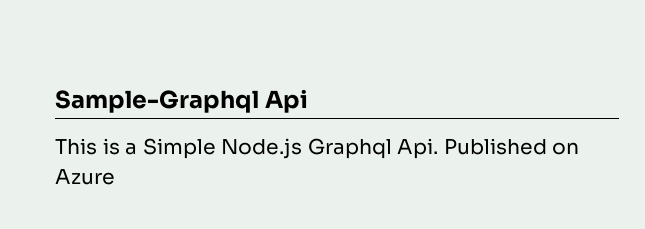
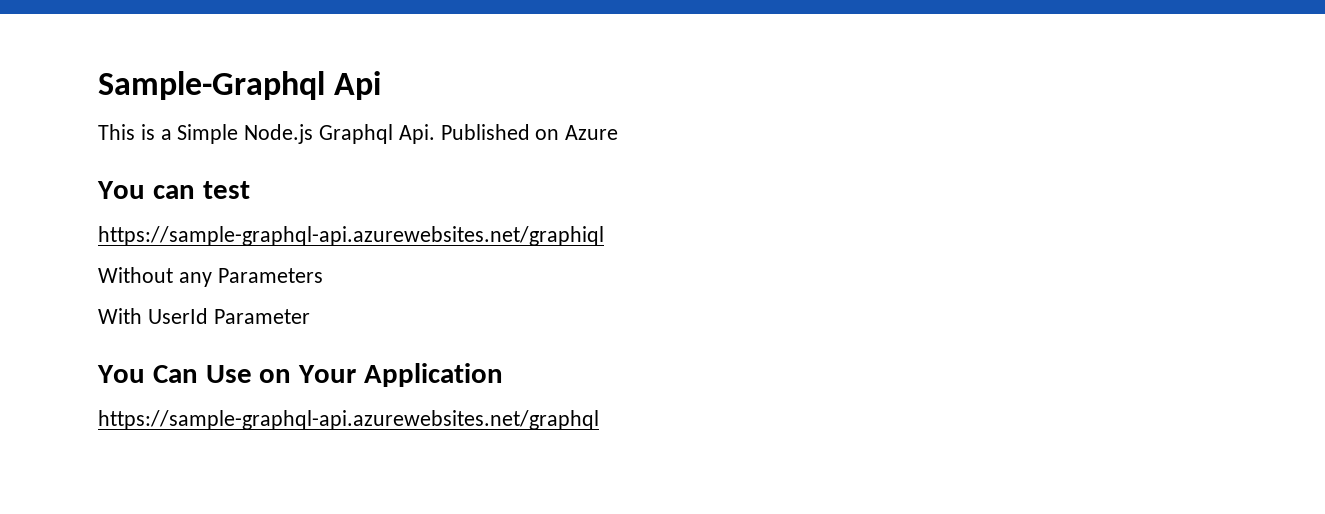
(115, 177) none -> [97,181,250,199] [98,226,604,246] [98,267,323,287] [98,308,310,324] [97,363,504,387] [98,410,599,430] // You can test // https://sample-graphql-api.azurewebsites.net/graphiql // Without any Parameters // With UserId Parameter // You Can Use on Your Application // https://sample-graphql-api.azurewebsites.net/graphql

